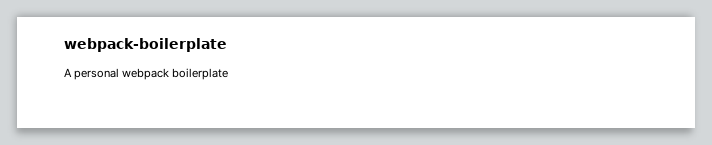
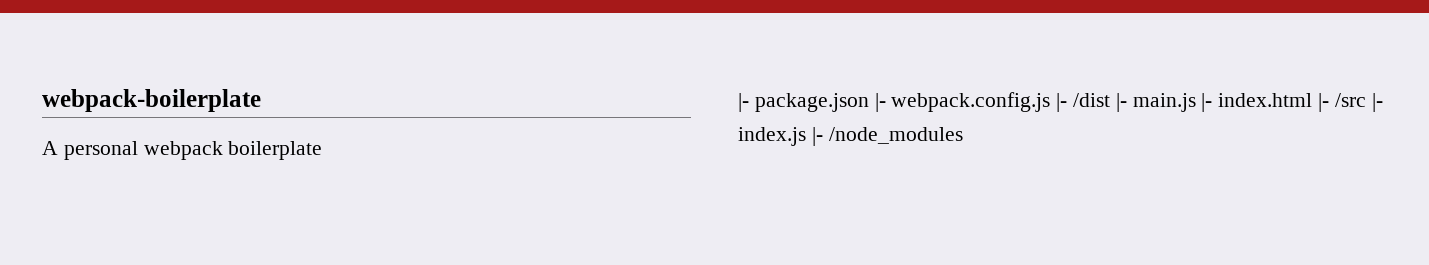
(229, 74) none -> [738,92,1383,112] [738,127,963,146] // |- package.json |- webpack.config.js |- /dist |- main.js |- index.html |- /src |- index.js |- /node_modules

